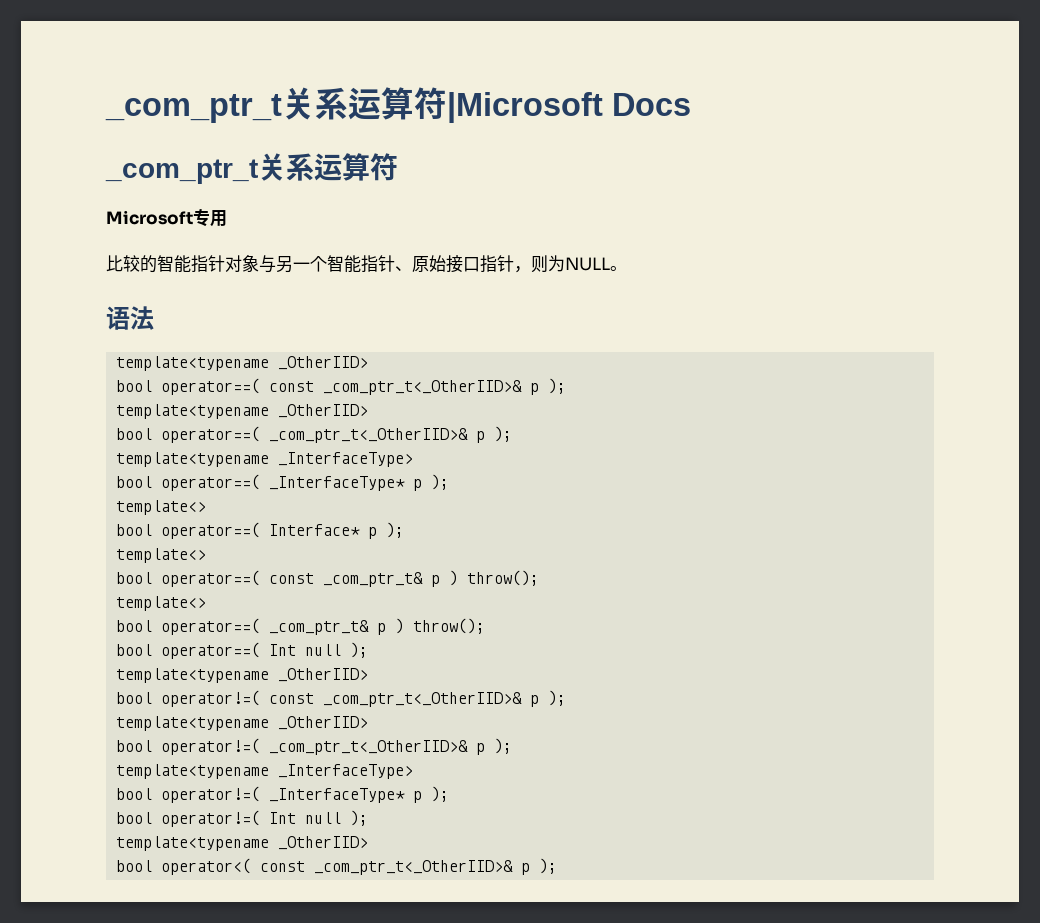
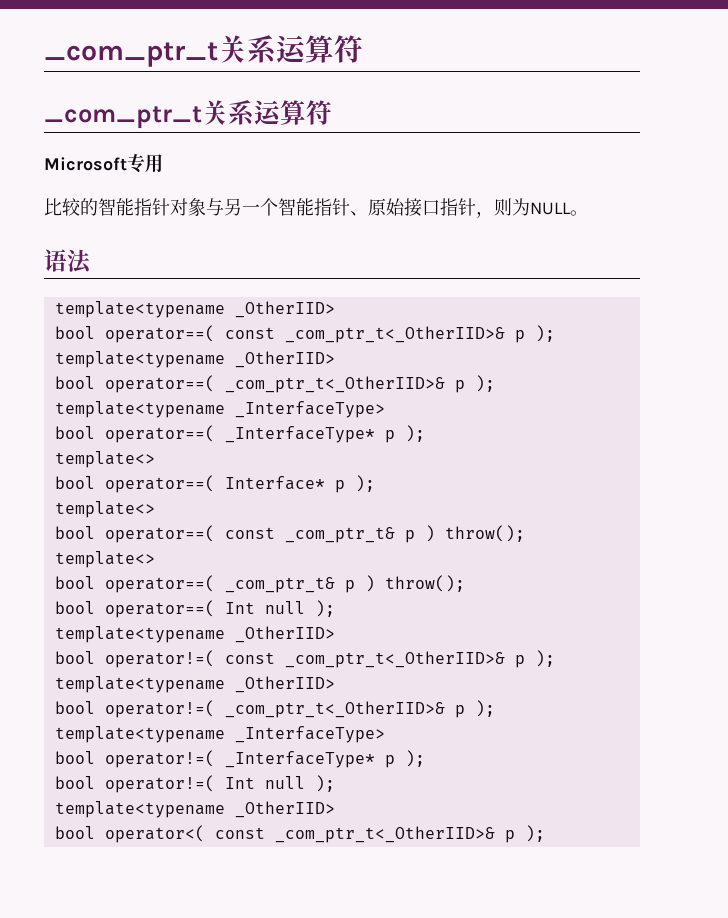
[105,87,691,123] _com_ptr_t关系运算符|Microsoft Docs -> [44,35,363,67] _com_ptr_t关系运算符

